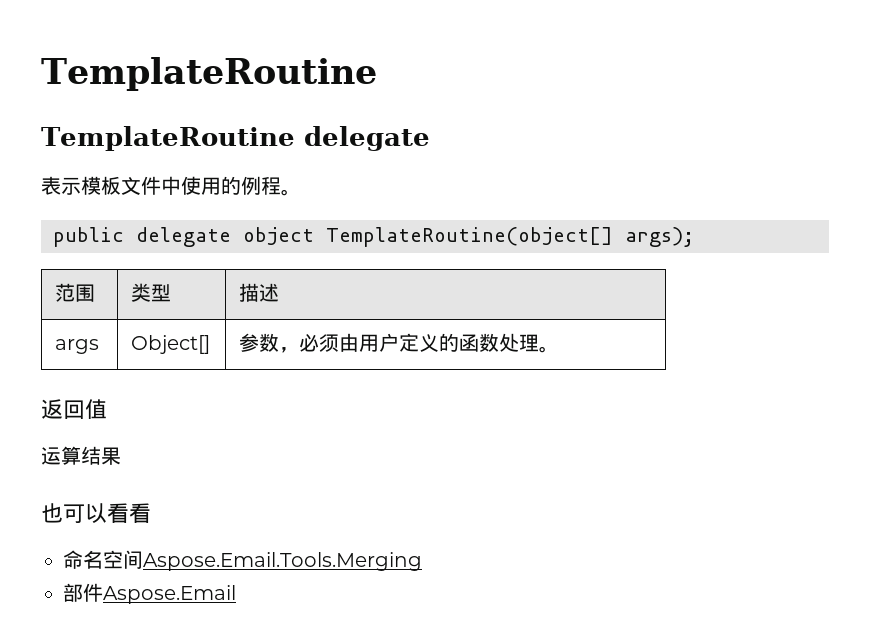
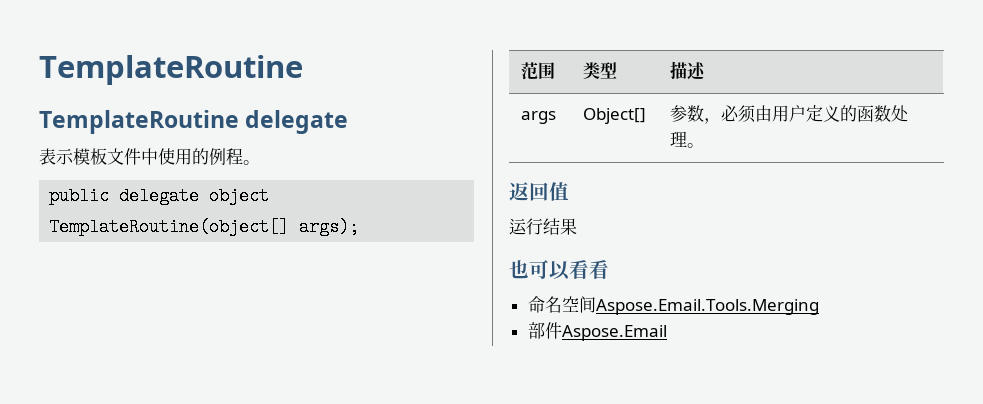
[61,446,81,465] 算 -> [526,218,543,235] 行

